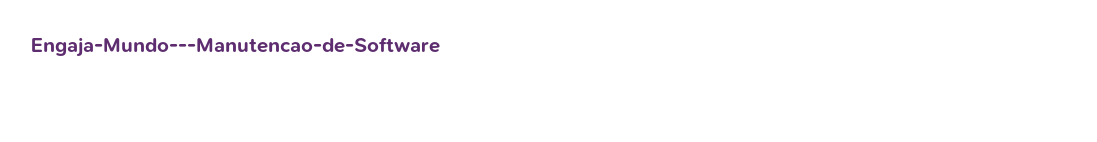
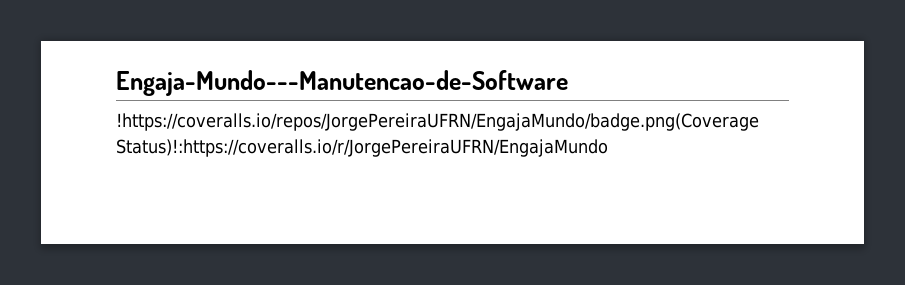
(440, 47) none -> [116,113,759,131] [116,139,608,157] // !https://coveralls.io/repos/JorgePereiraUFRN/EngajaMundo/badge.png(Coverage Status)!:https://coveralls.io/r/JorgePereiraUFRN/EngajaMundo

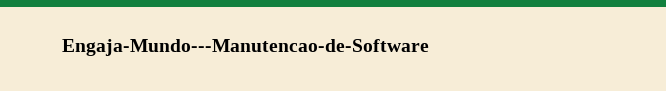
[116,113,759,131] [116,139,608,157] // !https://coveralls.io/repos/JorgePereiraUFRN/EngajaMundo/badge.png(Coverage Status)!:https://coveralls.io/r/JorgePereiraUFRN/EngajaMundo -> (429, 47) none

